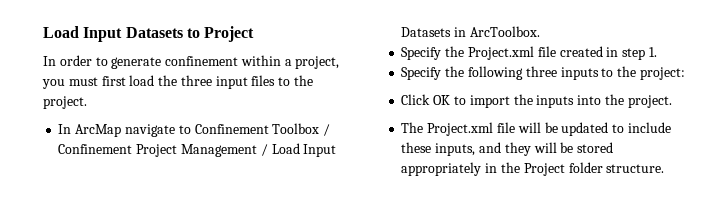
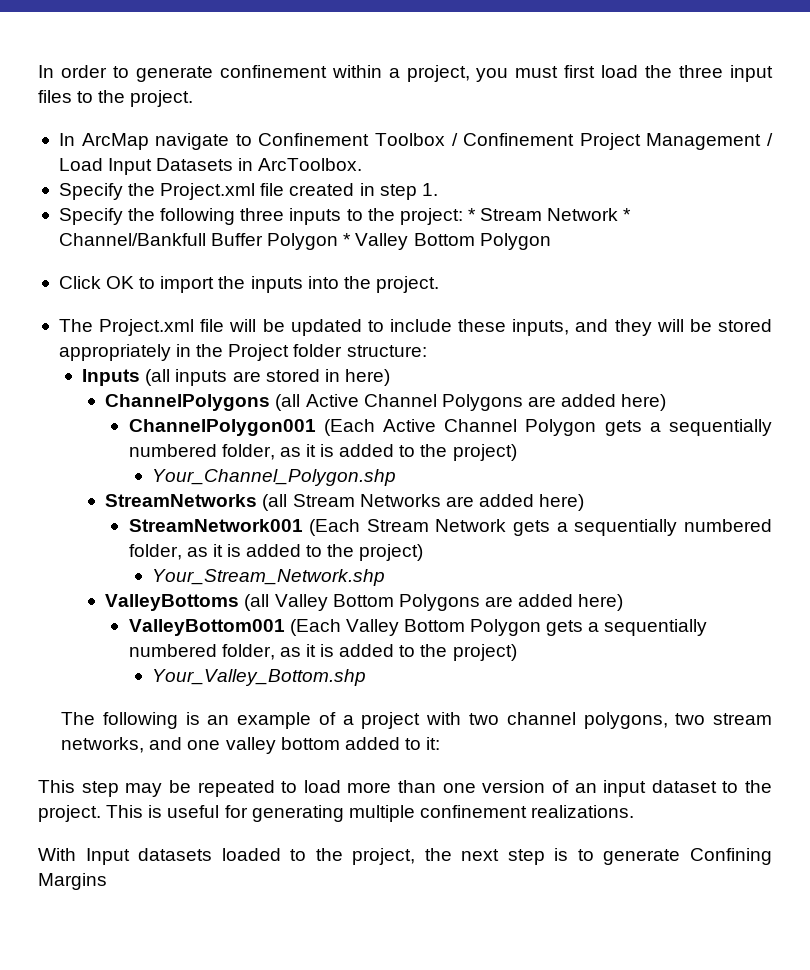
[43,26,255,42] Load Input Datasets to Project // -> (38, 71) none
(685, 73) none -> [467,208,632,221] [58,233,551,250] * Stream Network * Channel/Bankfull Buffer Polygon * Valley Bottom Polygon
[606,164,665,173] structure. -> [346,345,427,357] [82,369,390,386] [105,394,667,411] [128,419,772,436] [128,444,517,461] [151,469,396,486] [105,494,585,511] [128,519,772,536] [128,544,424,561] [151,569,385,586] [105,594,624,611] [128,619,708,636] [128,644,517,661] [151,669,366,686] [61,712,773,729] [61,737,441,754] [38,780,772,797] [38,805,635,822] [38,848,773,865] [38,873,107,890] structure: // Inputs (all inputs are stored in here) // ChannelPolygons (all Active Channel Polygons are added here) // ChannelPolygon001 (Each Active Channel Polygon gets a sequentially numbered folder, as it is added to the project) // Your_Channel_Polygon.shp // StreamNetworks (all Stream Networks are added here) // StreamNetwork001 (Each Stream Network gets a sequentially numbered folder, as it is added to the project) // Your_Stream_Network.shp // ValleyBottoms (all Valley Bottom Polygons are added here) // ValleyBottom001 (Each Valley Bottom Polygon gets a sequentially numbered folder, as it is added to the project) // Your_Valley_Bottom.shp // The following is an example of a project with two channel polygons, two stream networks, and one valley bottom added to it: // This step may be repeated to load more than one version of an input dataset to the project. This is useful for generating multiple confinement realizations. // With Input datasets loaded to the project, the next step is to generate Confining Margins

